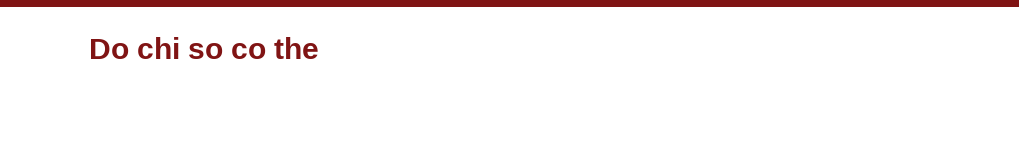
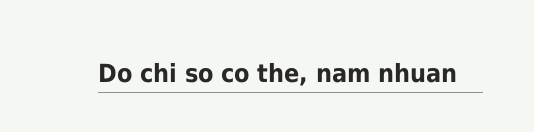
[274,37,320,59] the -> [257,63,457,86] the, nam nhuan

